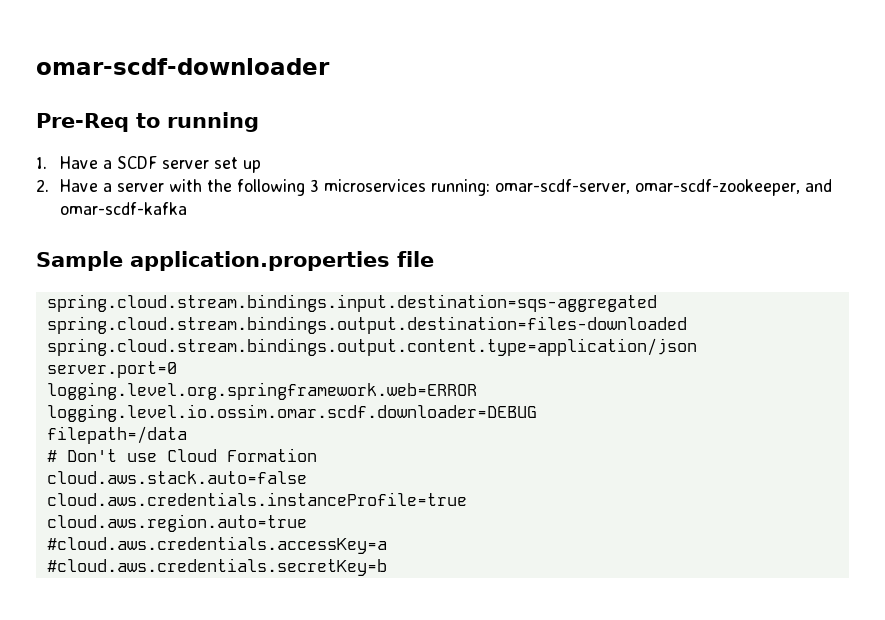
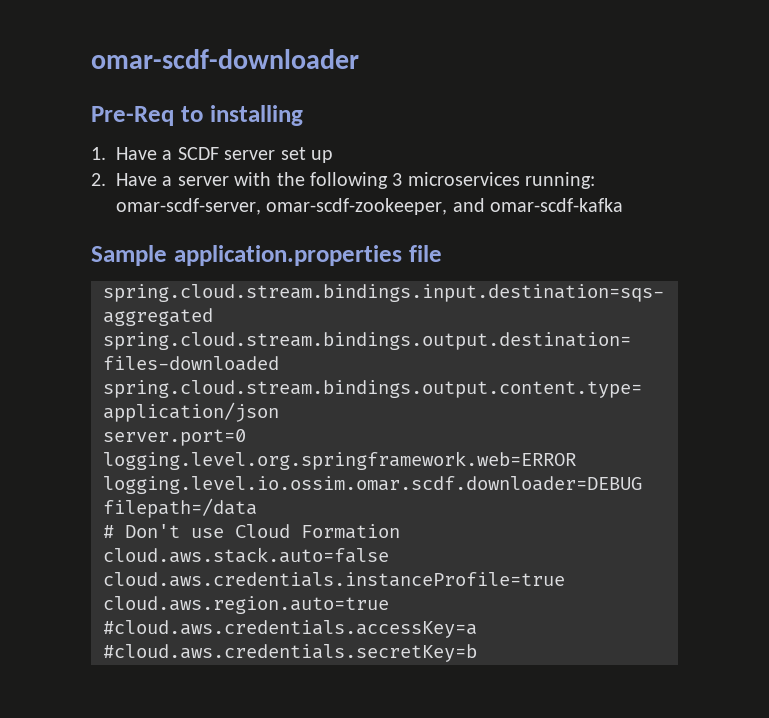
[167,112,259,132] running -> [209,105,303,126] installing

